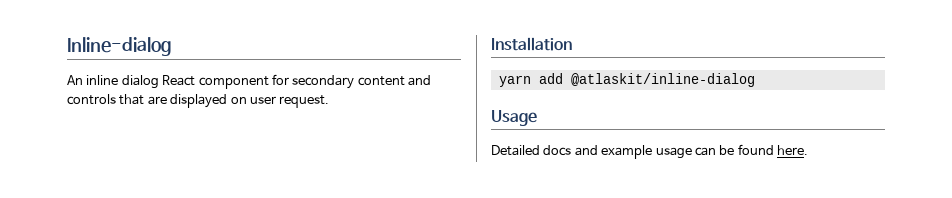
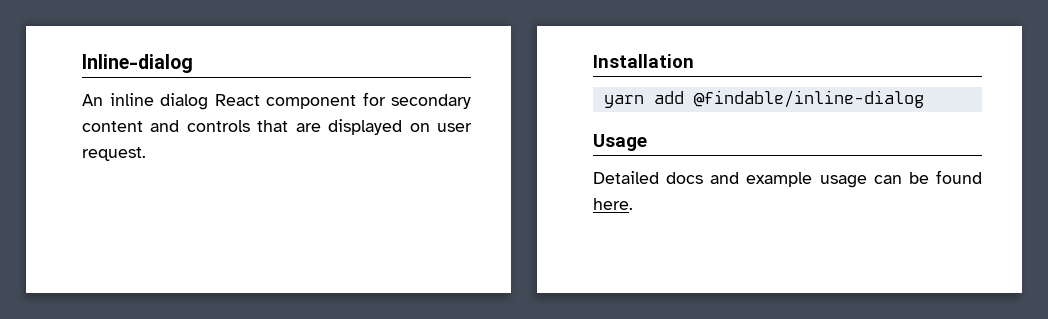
[570,73,755,87] @atlaskit/inline-dialog -> [693,90,924,108] @findable/inline-dialog

